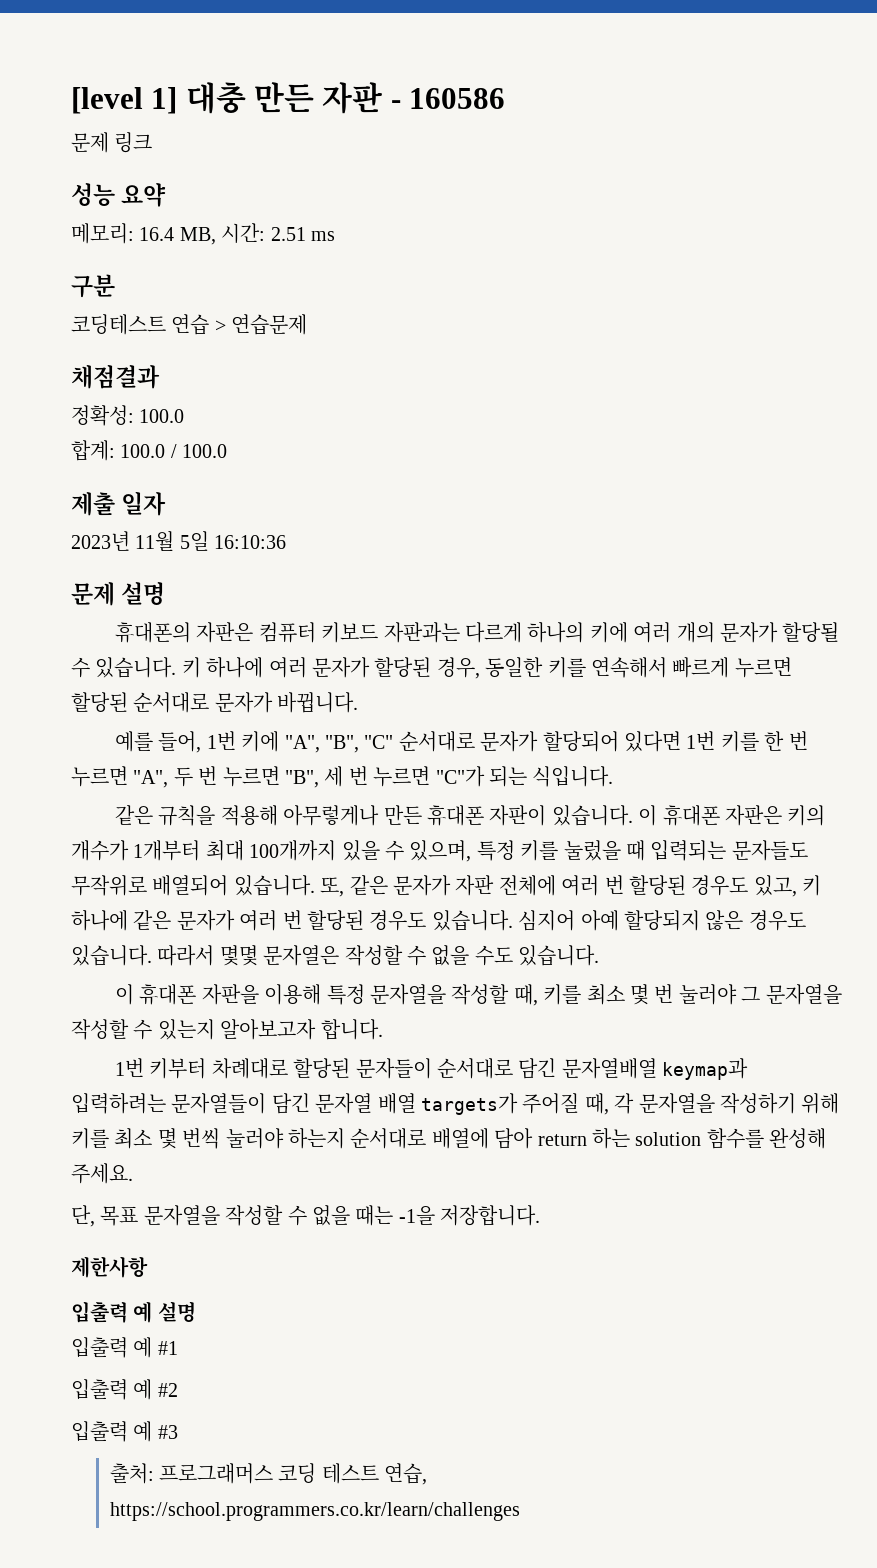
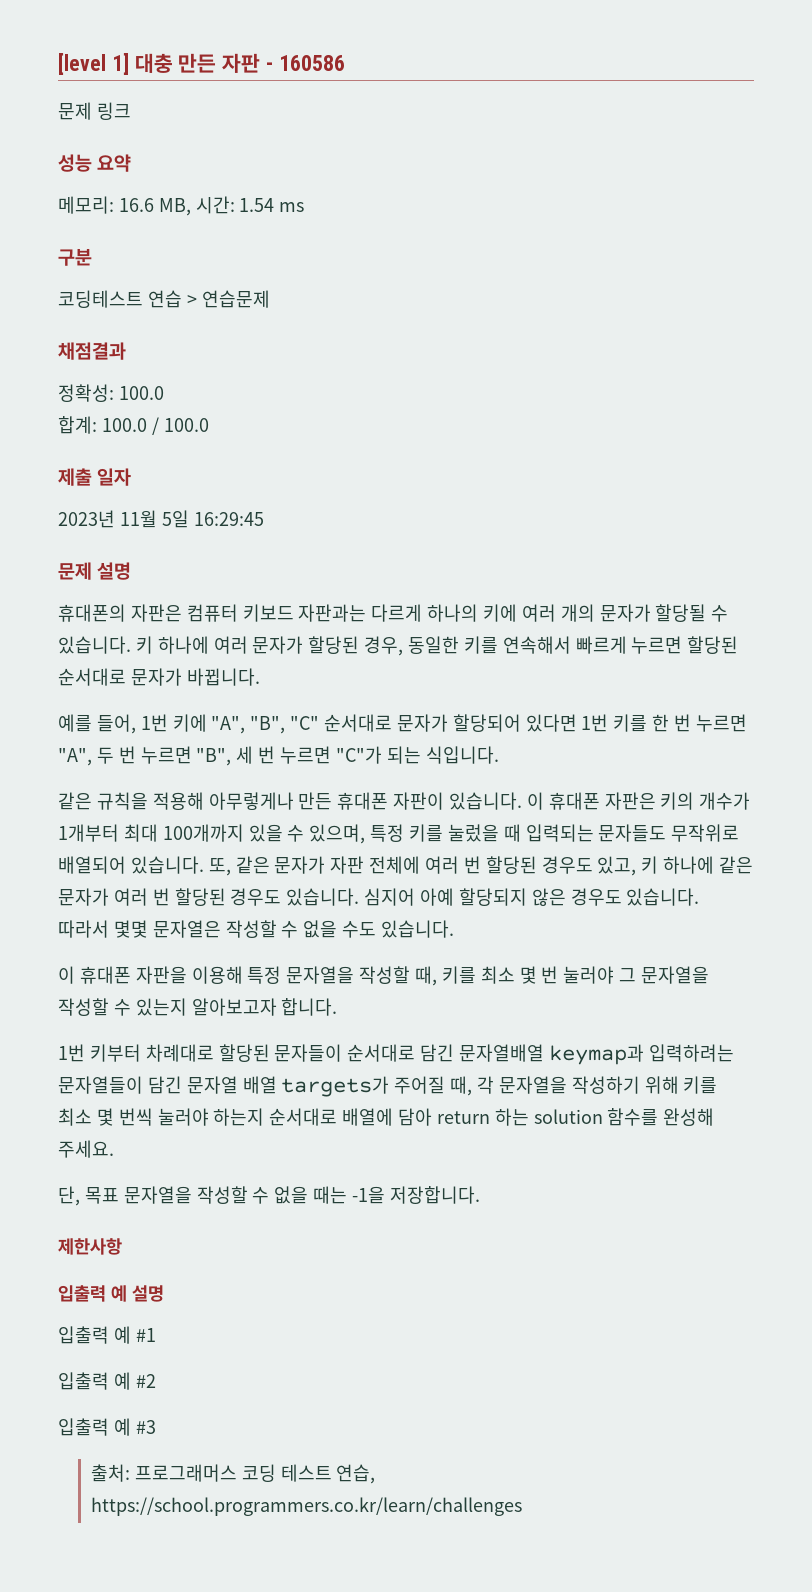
[139,227,175,241] 16.4 -> [118,198,154,212] 16.6
[270,227,306,241] 2.51 -> [239,198,275,212] 1.54
[214,535,287,549] 16:10:36 -> [193,512,264,526] 16:29:45

